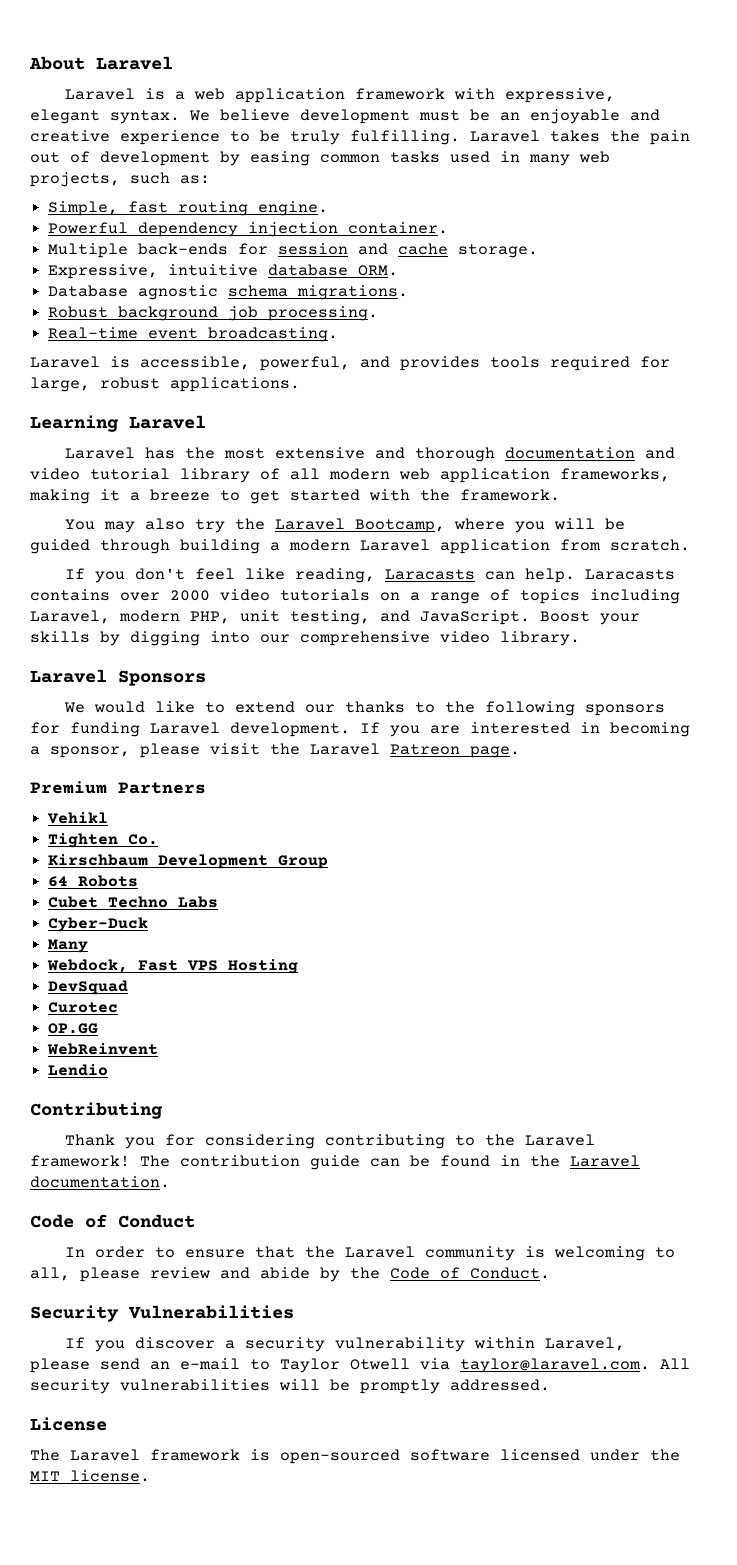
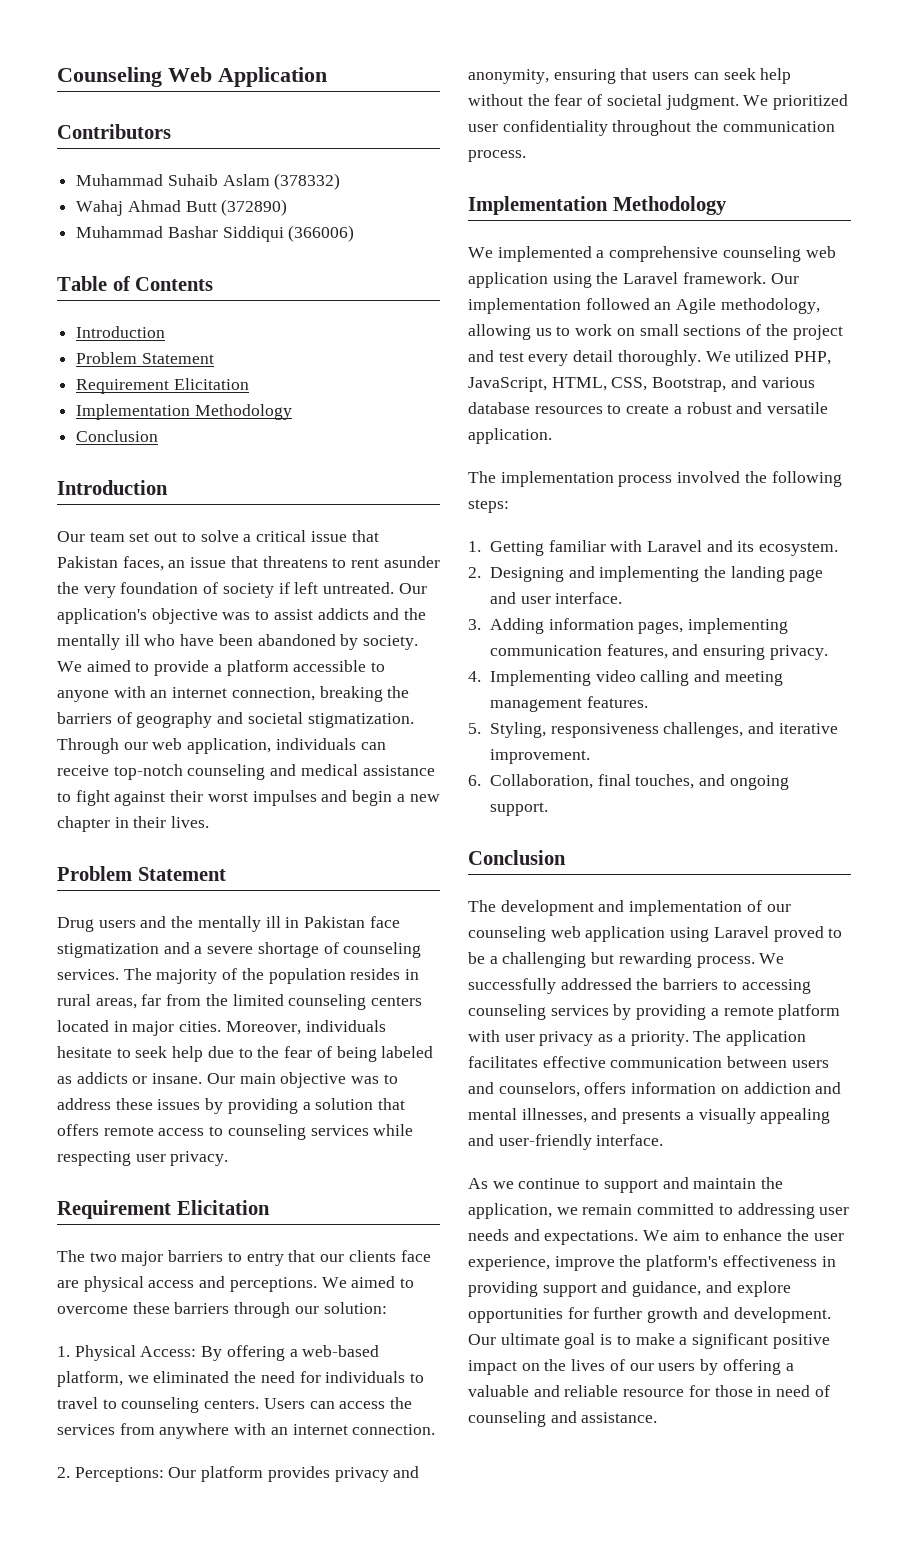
[29,56,173,70] [65,88,616,103] [30,109,660,124] [30,130,690,145] [30,151,610,166] [30,172,210,187] [48,201,329,216] [48,222,449,237] [48,243,539,258] [48,264,399,279] [48,285,409,300] [48,306,379,321] [48,327,339,342] [30,356,670,371] [30,377,300,392] [30,415,206,432] [65,447,676,462] [30,468,670,483] [29,489,560,504] [65,518,626,533] [30,539,690,554] [65,568,676,583] [30,589,680,604] [30,610,640,625] [30,631,580,646] [30,669,206,686] [64,701,666,716] [30,722,690,737] [30,743,520,758] [30,781,206,794] [47,812,109,824] [48,833,159,848] [48,854,329,869] [48,875,139,887] [48,896,219,908] [48,917,149,932] [48,939,89,953] [47,959,299,974] [48,980,129,995] [48,1002,119,1013] [48,1023,99,1034] [47,1043,159,1055] [48,1064,109,1076] [30,1102,163,1119] [65,1134,596,1149] [30,1155,640,1170] [30,1176,170,1188] [30,1214,195,1228] [65,1246,676,1261] [30,1267,550,1282] [30,1305,294,1322] [65,1337,626,1352] [30,1358,690,1373] [30,1379,550,1394] [30,1417,107,1431] [30,1449,680,1464] [30,1470,150,1482] About Laravel // Laravel is a web application framework with expressive, elegant syntax. We believe development must be an enjoyable and creative experience to be truly fulfilling. Laravel takes the pain out of development by easing common tasks used in many web projects, such as: // Simple, fast routing engine. // Powerful dependency injection container. // Multiple back-ends for session and cache storage. // Expressive, intuitive database ORM. // Database agnostic schema migrations. // Robust background job processing. // Real-time event broadcasting. // Laravel is accessible, powerful, and provides tools required for large, robust applications. // Learning Laravel // Laravel has the most extensive and thorough documentation and video tutorial library of all modern web application frameworks, making it a breeze to get started with the framework. // You may also try the Laravel Bootcamp, where you will be guided through building a modern Laravel application from scratch. // If you don't feel like reading, Laracasts can help. Laracasts contains over 2000 video tutorials on a range of topics including Laravel, modern PHP, unit testing, and JavaScript. Boost your skills by digging into our comprehensive video library. // Laravel Sponsors // We would like to extend our thanks to the following sponsors for funding Laravel development. If you are interested in becoming a sponsor, please visit the Laravel Patreon page. // Premium Partners // Vehikl // Tighten Co. // Kirschbaum Development Group // 64 Robots // Cubet Techno Labs // Cyber-Duck // Many // Webdock, Fast VPS Hosting // DevSquad // Curotec // OP.GG // WebReinvent // Lendio // Contributing // Thank you for considering contributing to the Laravel framework! The contribution guide can be found in the Laravel documentation. // Code of Conduct // In order to ensure that the Laravel community is welcoming to all, please review and abide by the Code of Conduct. // Security Vulnerabilities // If you discover a security vulnerability within Laravel, please send an e-mail to Taylor Otwell via taylor@laravel.com. All security vulnerabilities will be promptly addressed. // License // The Laravel framework is open-sourced software licensed under the MIT license. -> [57,67,327,87] [57,124,171,139] [76,173,341,190] [76,199,288,216] [76,225,355,242] [57,276,214,291] [76,326,166,338] [76,352,214,364] [76,378,249,394] [76,404,292,420] [76,430,159,442] [57,480,168,495] [57,530,379,542] [57,556,440,571] [57,582,427,598] [57,608,427,624] [57,634,419,650] [57,660,386,676] [57,686,410,702] [57,712,414,728] [57,738,386,754] [57,764,435,780] [57,790,440,806] [57,816,210,832] [57,866,226,881] [57,916,400,932] [57,942,422,958] [57,968,420,984] [57,994,423,1010] [57,1020,386,1036] [57,1046,434,1062] [57,1072,398,1088] [57,1098,406,1114] [57,1124,414,1140] [57,1151,229,1166] [57,1200,270,1219] [57,1250,431,1266] [57,1276,415,1292] [57,1302,387,1318] [57,1345,380,1361] [57,1371,425,1387] [57,1397,413,1413] [57,1423,436,1439] [57,1466,420,1482] [468,68,792,84] [468,94,849,110] [468,120,835,136] [468,150,526,162] [468,196,727,215] [468,246,836,262] [468,272,799,288] [468,298,820,314] [468,324,843,340] [468,350,832,366] [468,376,815,392] [468,402,829,414] [468,428,552,444] [468,471,842,487] [468,499,509,513] [468,540,839,556] [468,566,824,582] [489,592,623,604] [468,618,788,634] [489,644,828,660] [468,670,783,686] [489,696,648,712] [468,722,838,738] [489,749,590,764] [468,774,789,790] [489,802,548,816] [468,850,566,865] [468,900,791,916] [468,926,843,942] [468,952,785,968] [468,978,811,994] [468,1004,841,1020] [468,1030,807,1046] [468,1056,829,1068] [468,1082,842,1097] [468,1108,831,1124] [468,1134,664,1150] [468,1177,784,1193] [468,1203,850,1219] [468,1229,844,1245] [468,1255,836,1271] [468,1281,791,1297] [468,1307,831,1323] [468,1333,830,1349] [468,1359,794,1375] [468,1385,830,1397] [468,1411,658,1427] Counseling Web Application // Contributors // Muhammad Suhaib Aslam (378332) // Wahaj Ahmad Butt (372890) // Muhammad Bashar Siddiqui (366006) // Table of Contents // Introduction // Problem Statement // Requirement Elicitation // Implementation Methodology // Conclusion // Introduction // Our team set out to solve a critical issue that Pakistan faces, an issue that threatens to rent asunder the very foundation of society if left untreated. Our application's objective was to assist addicts and the mentally ill who have been abandoned by society. We aimed to provide a platform accessible to anyone with an internet connection, breaking the barriers of geography and societal stigmatization. Through our web application, individuals can receive top-notch counseling and medical assistance to fight against their worst impulses and begin a new chapter in their lives. // Problem Statement // Drug users and the mentally ill in Pakistan face stigmatization and a severe shortage of counseling services. The majority of the population resides in rural areas, far from the limited counseling centers located in major cities. Moreover, individuals hesitate to seek help due to the fear of being labeled as addicts or insane. Our main objective was to address these issues by providing a solution that offers remote access to counseling services while respecting user privacy. // Requirement Elicitation // The two major barriers to entry that our clients face are physical access and perceptions. We aimed to overcome these barriers through our solution: // 1. Physical Access: By offering a web-based platform, we eliminated the need for individuals to travel to counseling centers. Users can access the services from anywhere with an internet connection. // 2. Perceptions: Our platform provides privacy and anonymity, ensuring that users can seek help without the fear of societal judgment. We prioritized user confidentiality throughout the communication process. // Implementation Methodology // We implemented a comprehensive counseling web application using the Laravel framework. Our implementation followed an Agile methodology, allowing us to work on small sections of the project and test every detail thoroughly. We utilized PHP, JavaScript, HTML, CSS, Bootstrap, and various database resources to create a robust and versatile application. // The implementation process involved the following steps: // 1. Getting familiar with Laravel and its ecosystem. // 2. Designing and implementing the landing page and user interface. // 3. Adding information pages, implementing communication features, and ensuring privacy. // 4. Implementing video calling and meeting management features. // 5. Styling, responsiveness challenges, and iterative improvement. // 6. Collaboration, final touches, and ongoing support. // Conclusion // The development and implementation of our counseling web application using Laravel proved to be a challenging but rewarding process. We successfully addressed the barriers to accessing counseling services by providing a remote platform with user privacy as a priority. The application facilitates effective communication between users and counselors, offers information on addiction and mental illnesses, and presents a visually appealing and user-friendly interface. // As we continue to support and maintain the application, we remain committed to addressing user needs and expectations. We aim to enhance the user experience, improve the platform's effectiveness in providing support and guidance, and explore opportunities for further growth and development. Our ultimate goal is to make a significant positive impact on the lives of our users by offering a valuable and reliable resource for those in need of counseling and assistance.

